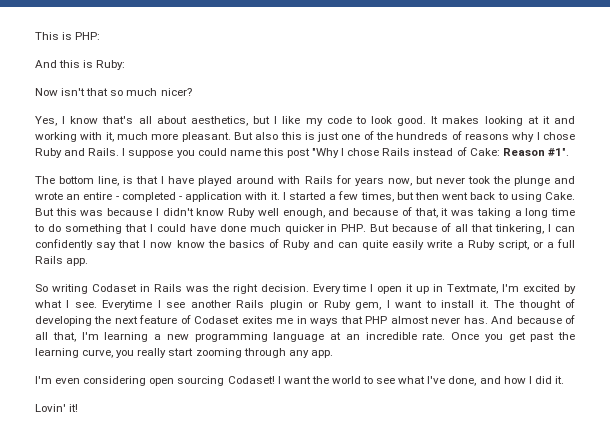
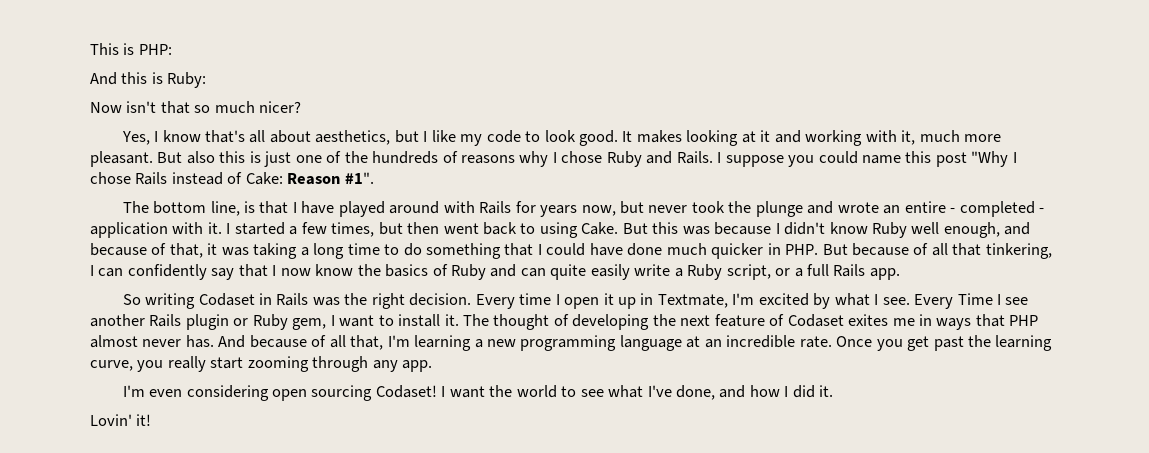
[102,300,153,310] Everytime -> [914,293,993,309] Every Time

